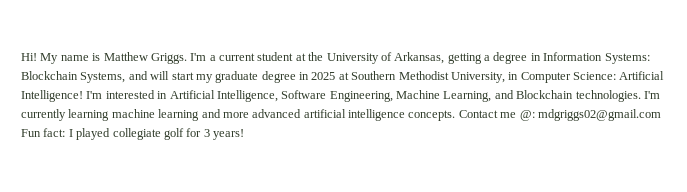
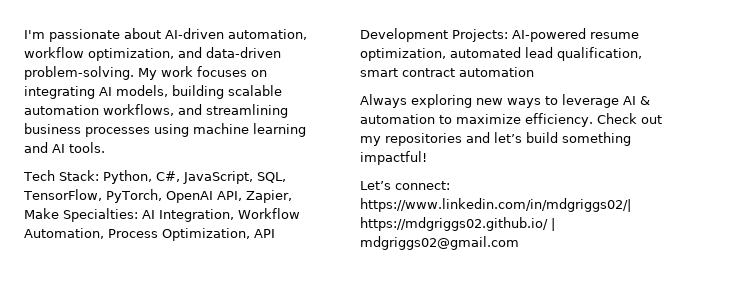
[21,52,650,64] [21,71,665,83] [21,90,660,102] [21,109,661,121] [21,128,244,140] Hi! My name is Matthew Griggs. I'm a current student at the University of Arkansas, getting a degree in Information Systems: Blockchain Systems, and will start my graduate degree in 2025 at Southern Methodist University, in Computer Science: Artificial Intelligence! I'm interested in Artificial Intelligence, Software Engineering, Machine Learning, and Blockchain technologies. I'm currently learning machine learning and more advanced artificial intelligence concepts. Contact me @: mdgriggs02@gmail.com Fun fact: I played collegiate golf for 3 years! -> [24,28,307,42] [24,47,281,61] [24,66,267,80] [24,85,282,99] [24,104,288,118] [24,123,306,137] [24,142,105,153] [23,170,286,184] [23,189,292,203] [24,208,300,222] [24,228,275,241] [360,28,639,42] [360,47,642,61] [360,67,534,77] [360,94,650,108] [360,113,662,127] [360,132,631,146] [360,151,427,165] [360,181,450,190] [360,198,631,212] [360,217,555,231] [360,236,519,250] I'm passionate about AI-driven automation, workflow optimization, and data-driven problem-solving. My work focuses on integrating AI models, building scalable automation workflows, and streamlining business processes using machine learning and AI tools. // Tech Stack: Python, C#, JavaScript, SQL, TensorFlow, PyTorch, OpenAI API, Zapier, Make Specialties: AI Integration, Workflow Automation, Process Optimization, API Development Projects: AI-powered resume optimization, automated lead qualification, smart contract automation // Always exploring new ways to leverage AI & automation to maximize efficiency. Check out my repositories and let’s build something impactful! // Let’s connect: https://www.linkedin.com/in/mdgriggs02/| https://mdgriggs02.github.io/ | mdgriggs02@gmail.com

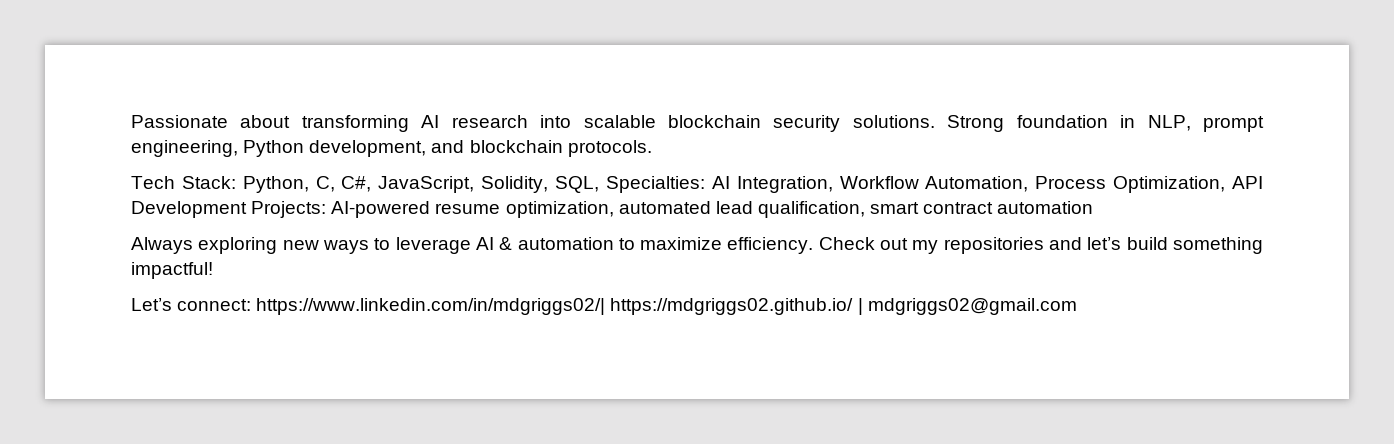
[24,28,307,42] [24,47,281,61] [24,66,267,80] [24,85,282,99] [24,104,288,118] [24,123,306,137] [24,142,105,153] I'm passionate about AI-driven automation, workflow optimization, and data-driven problem-solving. My work focuses on integrating AI models, building scalable automation workflows, and streamlining business processes using machine learning and AI tools. -> [131,115,1265,132] [131,140,652,157] Passionate about transforming AI research into scalable blockchain security solutions. Strong foundation in NLP, prompt engineering, Python development, and blockchain protocols.
(152, 177) none -> [315,176,335,192] C,
[256,172,286,183] [23,189,292,203] [24,208,59,219] SQL, TensorFlow, PyTorch, OpenAI API, Zapier, Make -> [481,176,600,193] Solidity, SQL,

